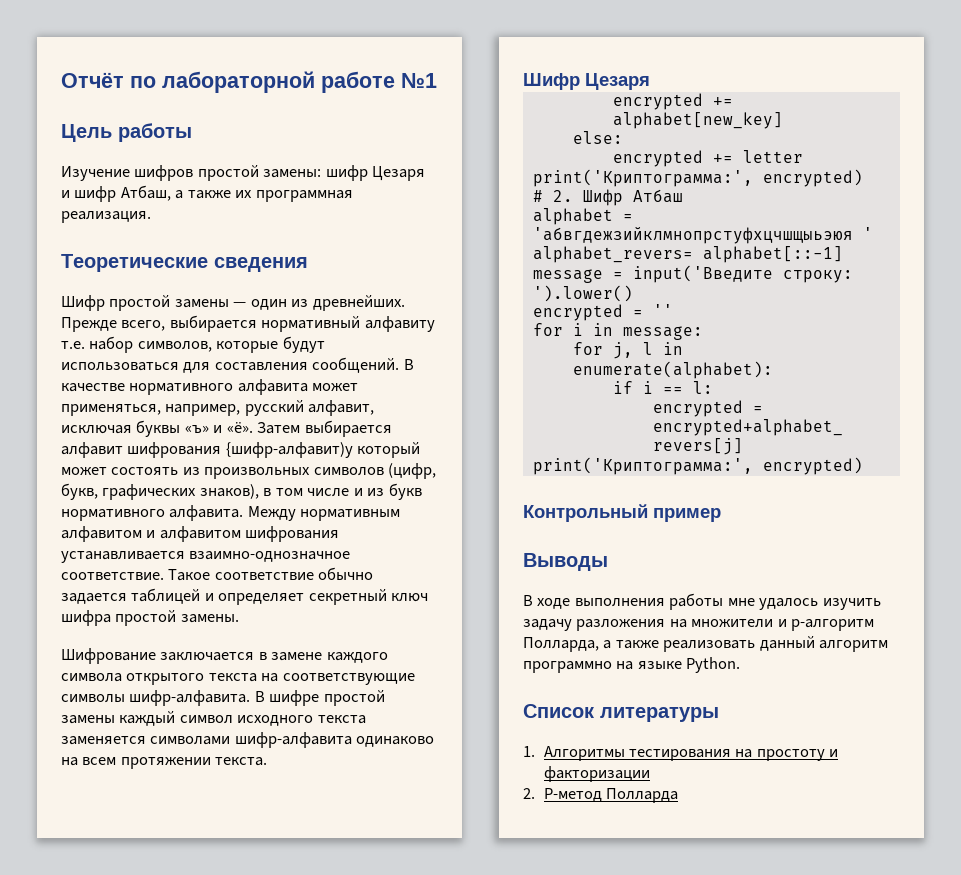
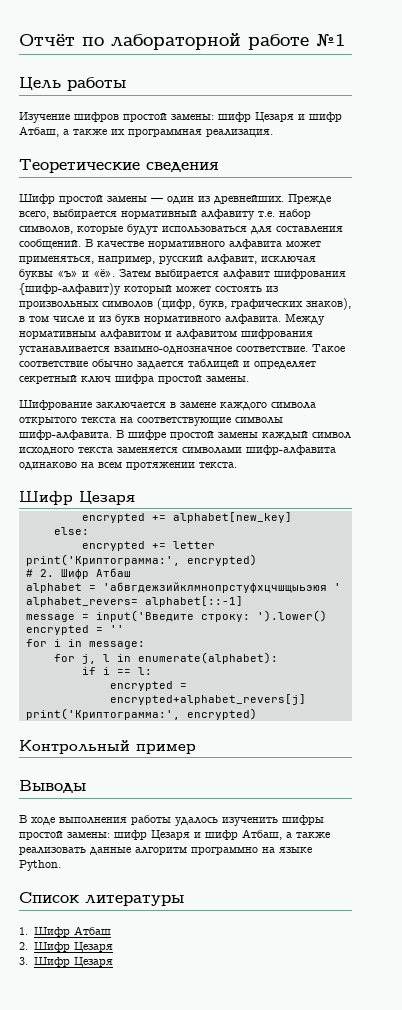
[727,598,881,610] [523,619,875,631] [523,637,599,652] мне удалось изучить задачу разложения на множители и p-алгоритм Полларда, -> [175,815,324,826] [19,829,282,840] удалось изученить шифры простой замены: шифр Цезаря и шифр Атбаш,
[759,636,815,651] данный -> [90,847,131,855] данные
[543,746,839,761] [543,766,650,782] [523,788,679,803] Алгоритмы тестирования на простоту и факторизации // 2. P-метод Полларда -> [33,926,111,937] [19,942,113,952] [19,957,113,967] Шифр Атбаш // 2. Шифр Цезаря // 3. Шифр Цезаря

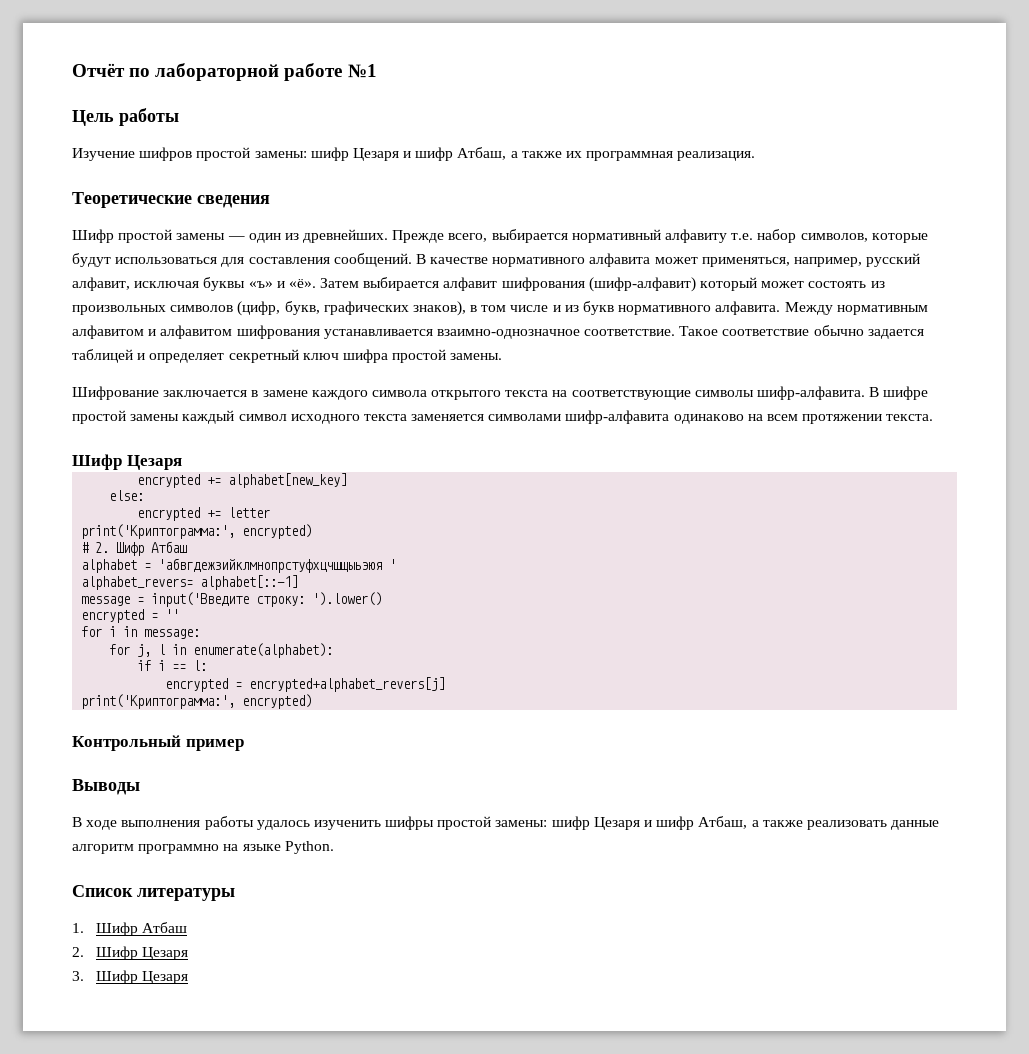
[19,283,121,295] {шифр-алфавит)у -> [588,277,696,292] (шифр-алфавит)

